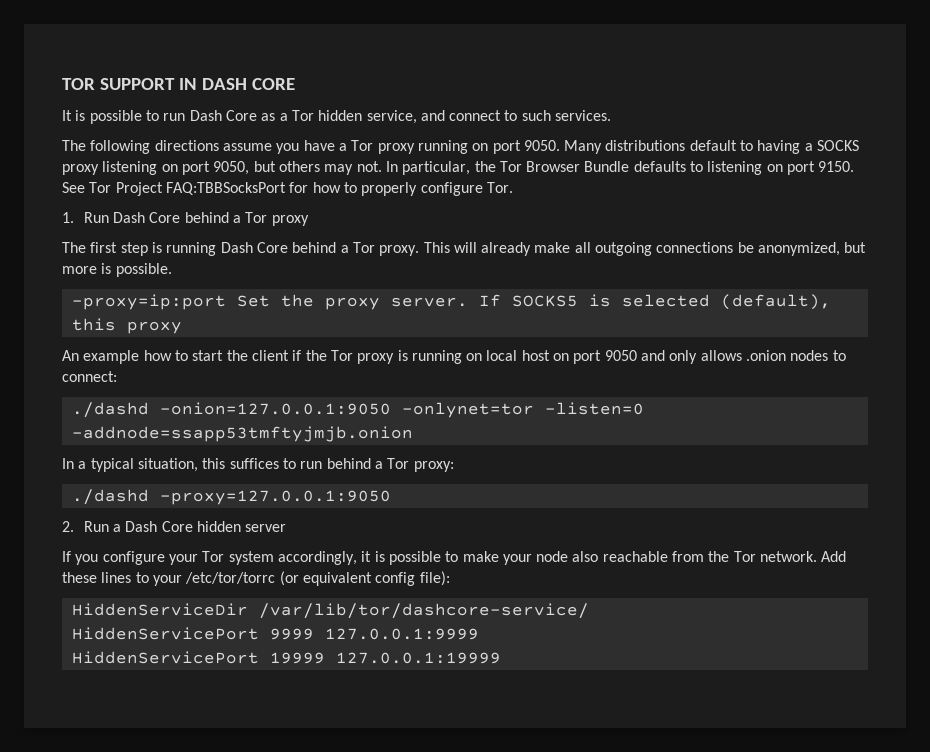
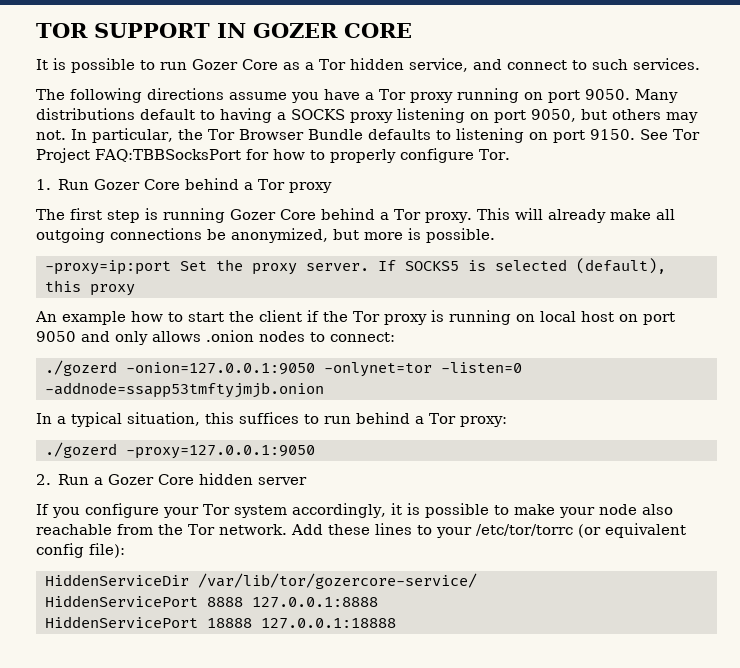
[201,78,247,90] DASH -> [253,23,338,38] GOZER
[189,110,222,121] Dash -> [192,59,238,70] Gozer
[113,212,146,223] Dash -> [94,179,141,190] Gozer
[220,242,253,253] Dash -> [230,209,276,220] Gozer
[71,402,149,418] ./dashd -> [44,360,117,376] ./gozerd
[71,489,149,505] ./dashd -> [44,442,117,458] ./gozerd
[125,521,158,532] Dash -> [108,474,155,485] Gozer
[258,603,589,619] [71,627,479,640] [71,651,501,664] /var/lib/tor/dashcore-service/ // HiddenServicePort 9999 127.0.0.1:9999 // HiddenServicePort 19999 127.0.0.1:19999 -> [197,573,477,589] [44,595,378,608] [44,616,396,629] /var/lib/tor/gozercore-service/ // HiddenServicePort 8888 127.0.0.1:8888 // HiddenServicePort 18888 127.0.0.1:18888

